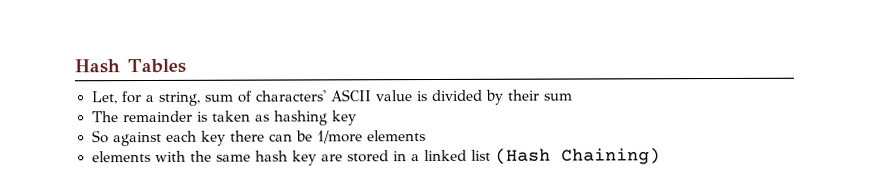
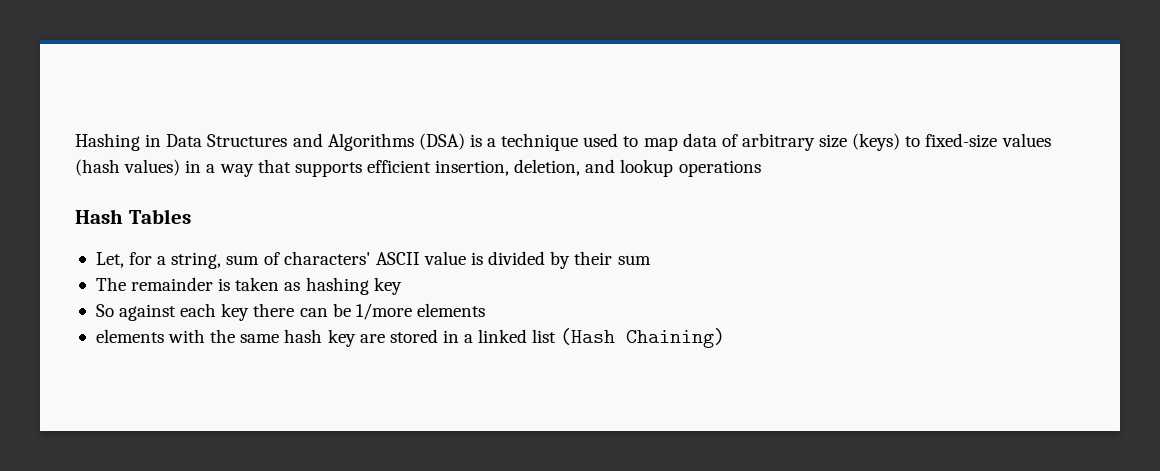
(74, 66) none -> [75,133,1051,151] [75,159,761,177] Hashing in Data Structures and Algorithms (DSA) is a technique used to map data of arbitrary size (keys) to fixed-size values (hash values) in a way that supports efficient insertion, deletion, and lookup operations //

